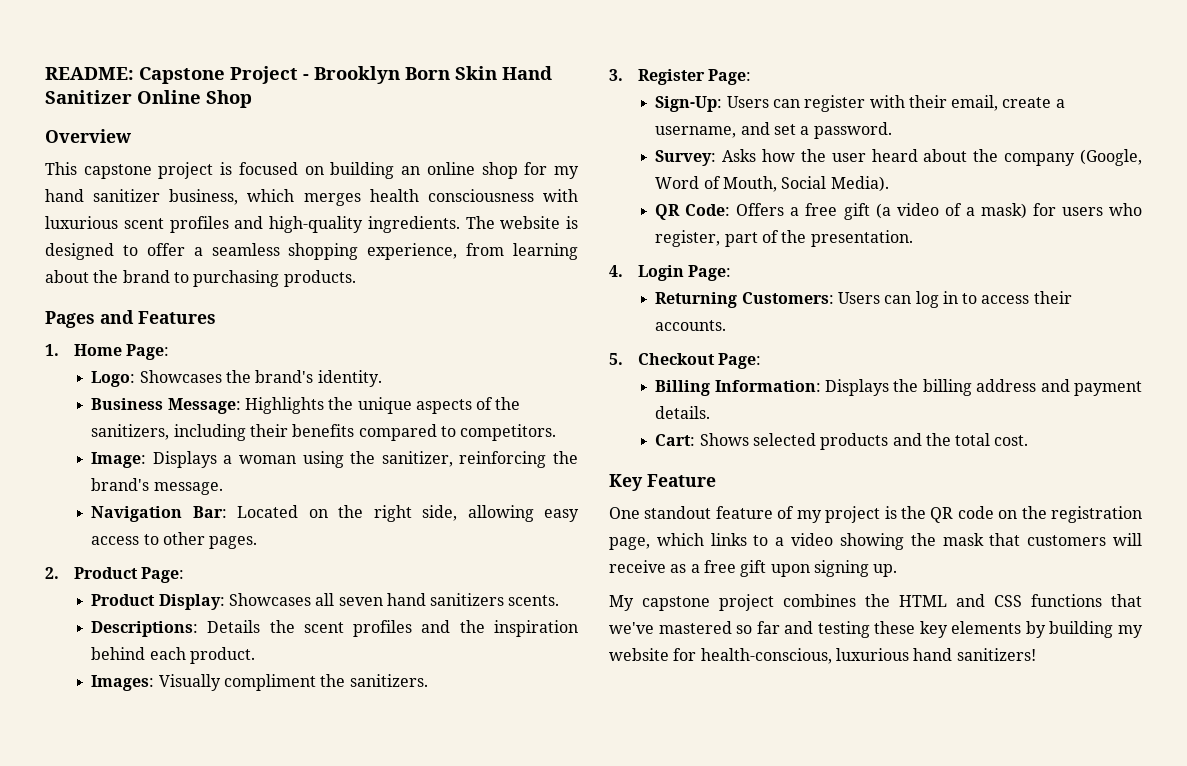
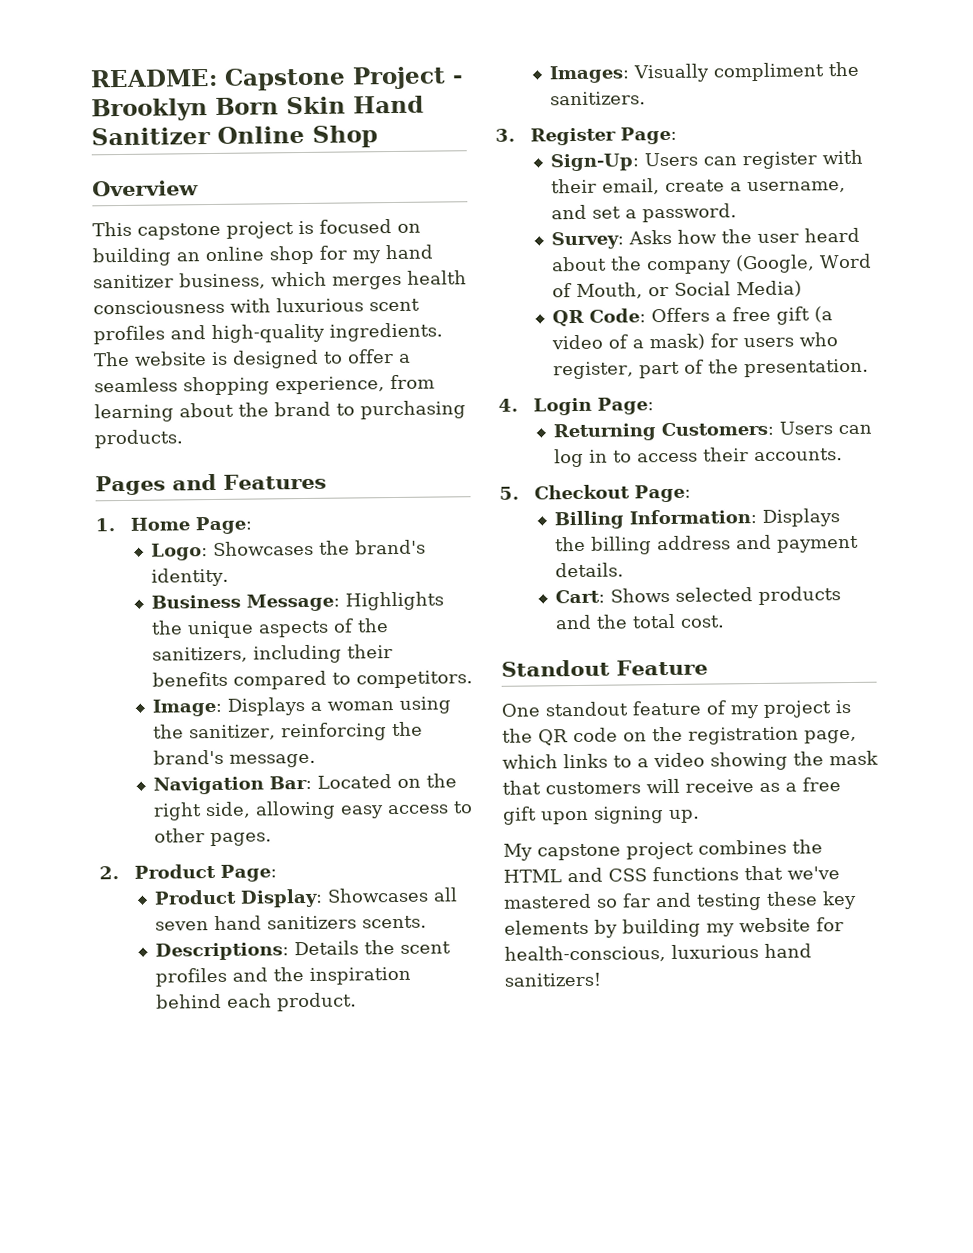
[781,176,889,192] Social Media). -> [647,280,802,298] or Social Media)
[609,474,643,491] Key -> [501,659,610,677] Standout

